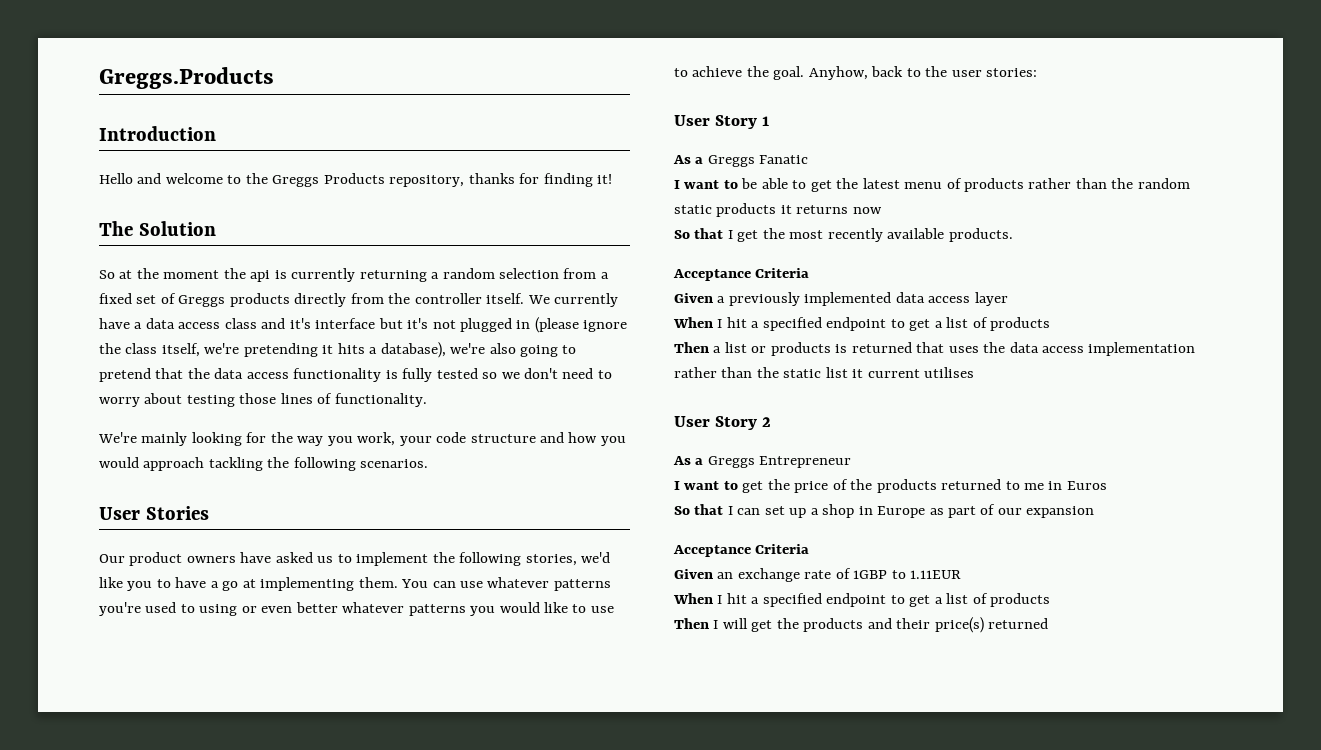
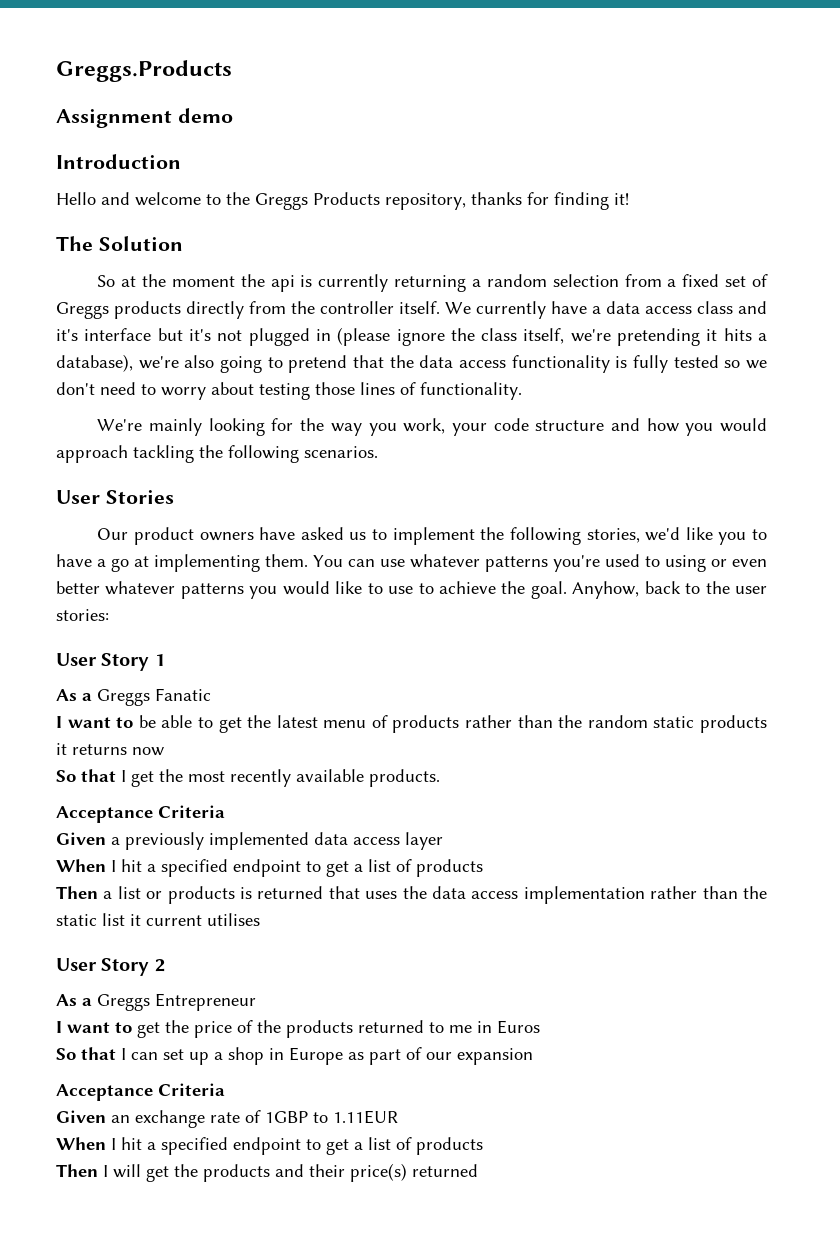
(274, 78) none -> [56,108,233,128] // Assignment demo

